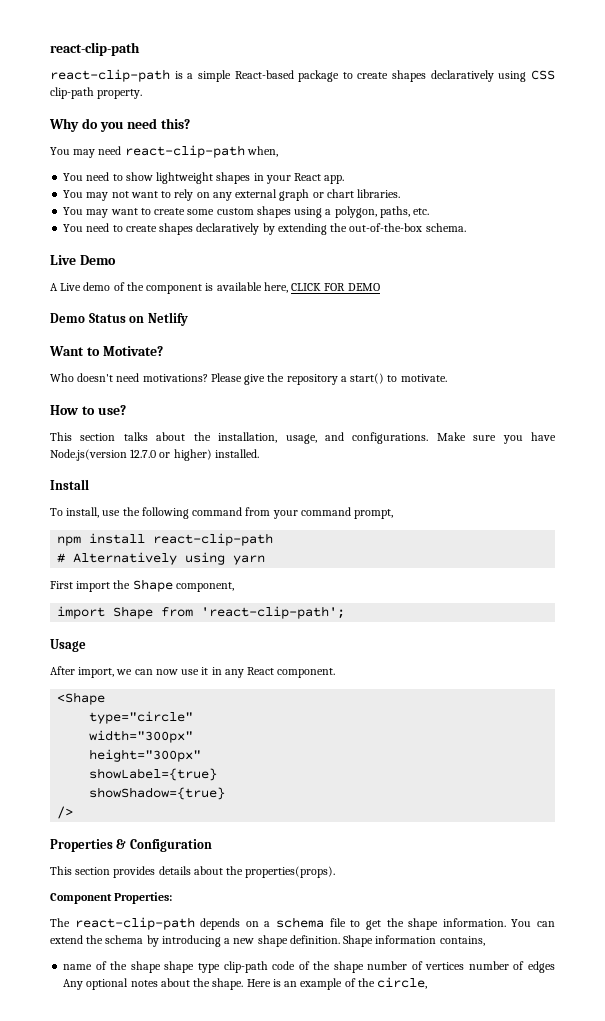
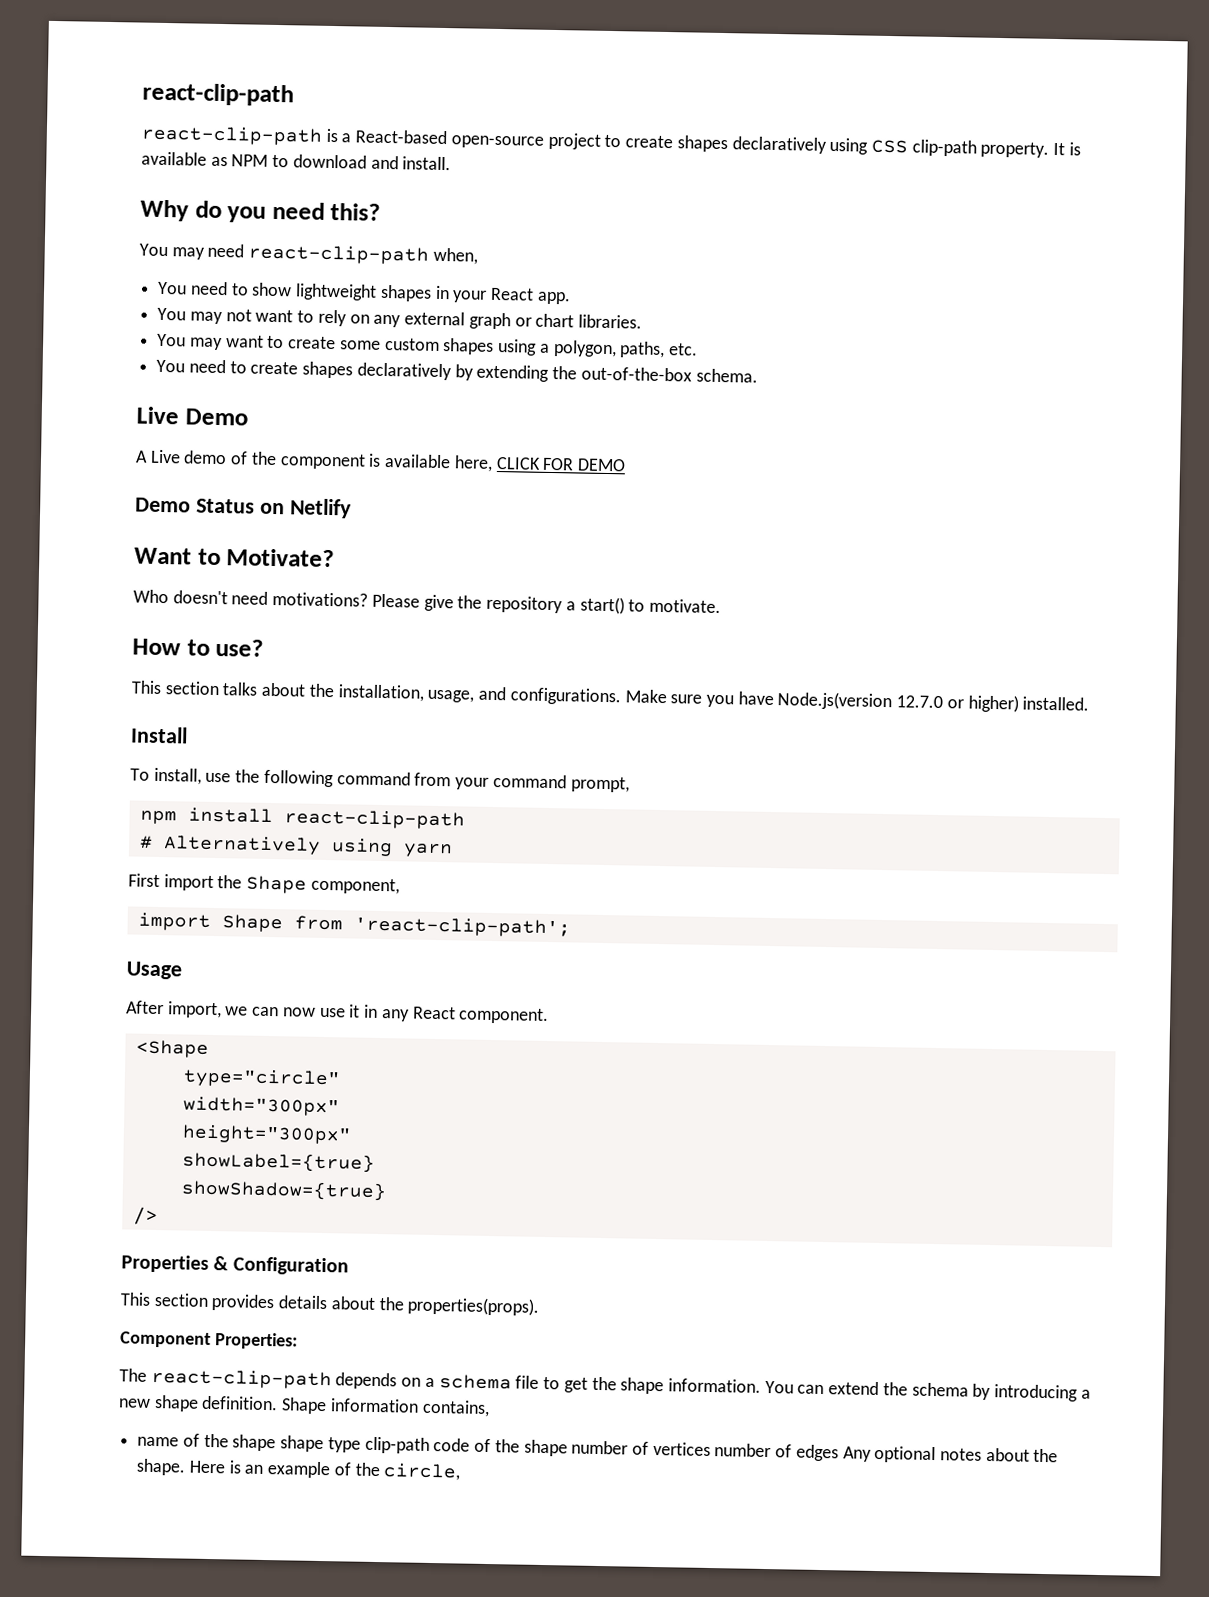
[197,70,340,82] simple React-based package -> [355,129,601,150] React-based open-source project
(143, 94) none -> [1053,142,1081,156] [141,151,452,171] It is available as NPM to download and install.

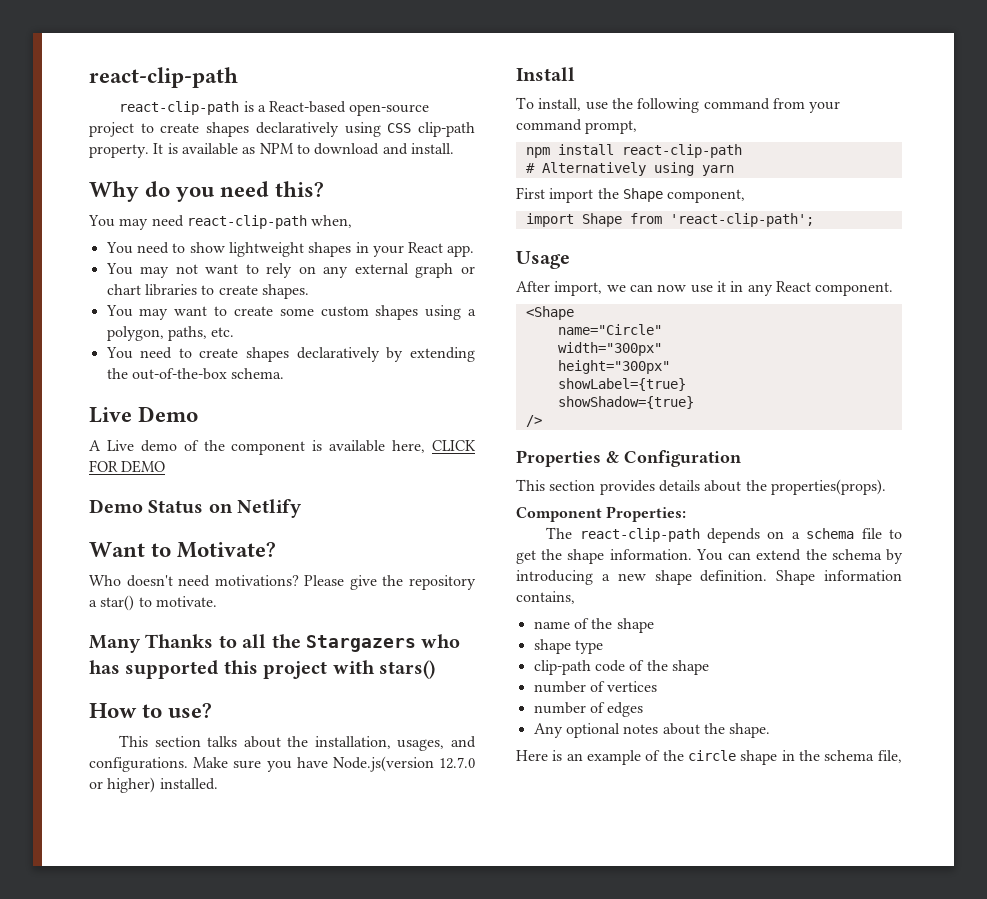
[577,314,642,329] libraries. -> [144,284,309,299] libraries to create shapes.
[579,596,625,615] start() -> [100,595,135,611] star()
(721, 606) none -> [89,634,461,653] [89,660,435,679] // Many Thanks to all the Stargazers who has supported this project with stars()
[427,689,475,703] usage, -> [397,739,445,751] usages,
[182,1068,341,1089] type="circle" -> [557,324,662,335] name="Circle"
(277, 1443) none -> (654, 625) //
(361, 1445) none -> (603, 647) //
(568, 1448) none -> (709, 667) //
(711, 1449) none -> (658, 686) //
(839, 1453) none -> (644, 709) //
(187, 1467) none -> (771, 730) //
[383,1463,462,1481] circle, -> [687,750,902,765] circle shape in the schema file,

